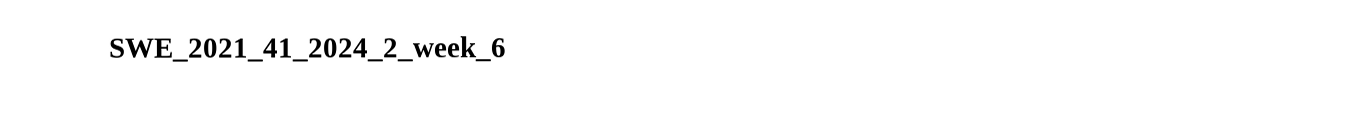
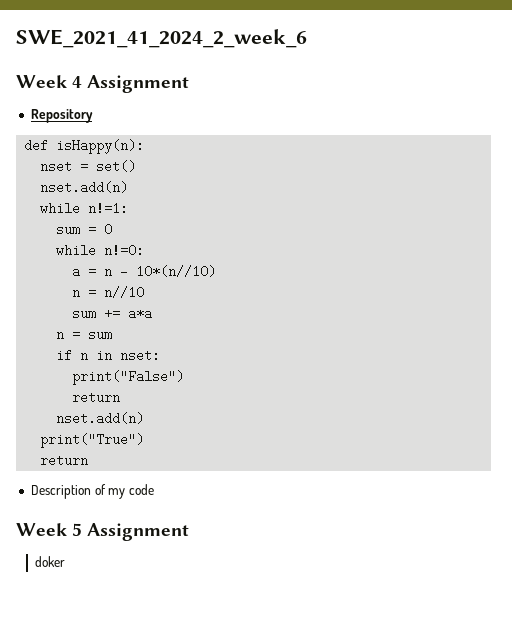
(506, 49) none -> [16,75,190,93] [30,109,93,123] [24,139,145,154] [40,160,137,173] [40,181,129,194] [40,202,129,215] [56,223,113,236] [56,244,145,257] [72,265,217,278] [72,286,145,299] [72,307,153,320] [56,328,113,341] [56,349,161,362] [72,370,185,385] [72,391,121,404] [56,412,145,425] [40,433,145,448] [40,454,89,467] [30,484,154,499] [16,523,190,541] [35,556,66,567] // Week 4 Assignment // Repository // def isHappy(n): // nset = set() // nset.add(n) // while n!=1: // sum = 0 // while n!=0: // a = n - 10*(n//10) // n = n//10 // sum += a*a // n = sum // if n in nset: // print("False") // return // nset.add(n) // print("True") // return // Description of my code // Week 5 Assignment // doker

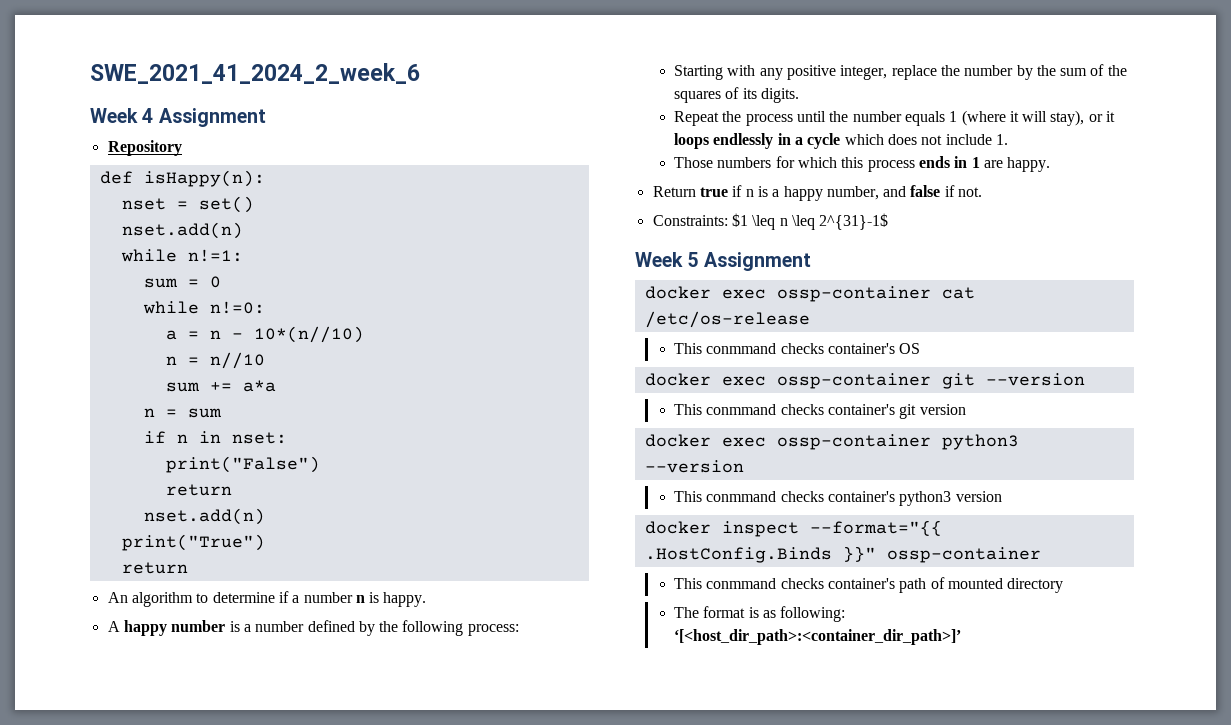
[30,484,154,499] [16,523,190,541] [35,556,66,567] Description of my code // Week 5 Assignment // doker -> [107,591,427,607] [107,620,519,636] [673,64,1127,80] [673,87,799,103] [673,110,1116,126] [673,133,1008,149] [673,156,1051,172] [652,185,983,201] [652,213,889,230] [635,252,811,271] [644,286,975,302] [644,311,810,328] [673,343,921,354] [644,373,1085,389] [673,404,966,419] [644,434,1019,450] [644,460,744,473] [673,491,1002,506] [644,520,942,537] [644,546,1041,563] [673,577,1064,593] [673,606,846,622] [673,629,961,645] An algorithm to determine if a number n is happy. // A happy number is a number defined by the following process: // Starting with any positive integer, replace the number by the sum of the squares of its digits. // Repeat the process until the number equals 1 (where it will stay), or it loops endlessly in a cycle which does not include 1. // Those numbers for which this process ends in 1 are happy. // Return true if n is a happy number, and false if not. // Constraints: $1 \leq n \leq 2^{31}-1$ // Week 5 Assignment // docker exec ossp-container cat /etc/os-release // This conmmand checks container's OS // docker exec ossp-container git --version // This conmmand checks container's git version // docker exec ossp-container python3 --version // This conmmand checks container's python3 version // docker inspect --format="{{ .HostConfig.Binds }}" ossp-container // This conmmand checks container's path of mounted directory // The format is as following: ‘[<host_dir_path>:<container_dir_path>]’

